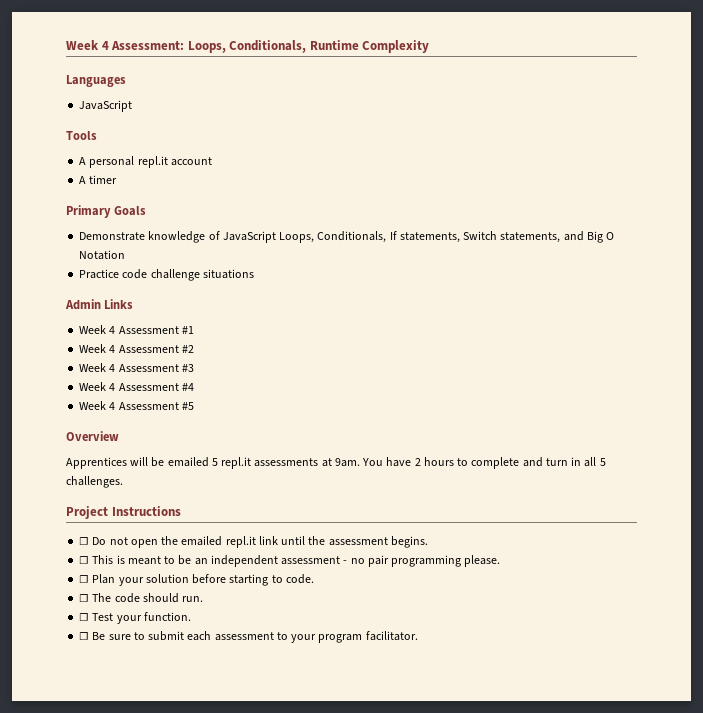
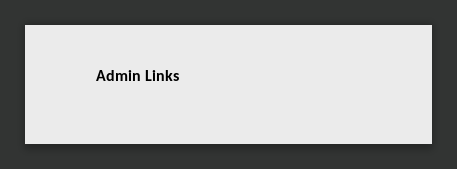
[66,40,430,53] [66,75,126,87] [79,100,133,112] [66,131,97,140] [79,156,212,168] [79,175,118,184] [66,205,147,218] [79,231,615,243] [79,250,126,260] [79,269,254,281] [65,299,134,310] [79,325,194,334] [79,344,194,353] [79,363,194,372] [79,382,194,391] [79,401,194,410] [66,431,119,441] [66,457,606,469] [66,476,123,488] [66,506,181,519] [79,536,428,548] [79,555,501,567] [79,574,314,586] [79,593,204,603] [79,612,191,624] [79,631,418,643] Week 4 Assessment: Loops, Conditionals, Runtime Complexity // Languages // JavaScript // Tools // A personal repl.it account // A timer // Primary Goals // Demonstrate knowledge of JavaScript Loops, Conditionals, If statements, Switch statements, and Big O Notation // Practice code challenge situations // Admin Links // Week 4 Assessment #1 // Week 4 Assessment #2 // Week 4 Assessment #3 // Week 4 Assessment #4 // Week 4 Assessment #5 // Overview // Apprentices will be emailed 5 repl.it assessments at 9am. You have 2 hours to complete and turn in all 5 challenges. // Project Instructions // ☐ Do not open the emailed repl.it link until the assessment begins. // ☐ This is meant to be an independent assessment - no pair programming please. // ☐ Plan your solution before starting to code. // ☐ The code should run. // ☐ Test your function. // ☐ Be sure to submit each assessment to your program facilitator. -> [96,70,180,81] Admin Links

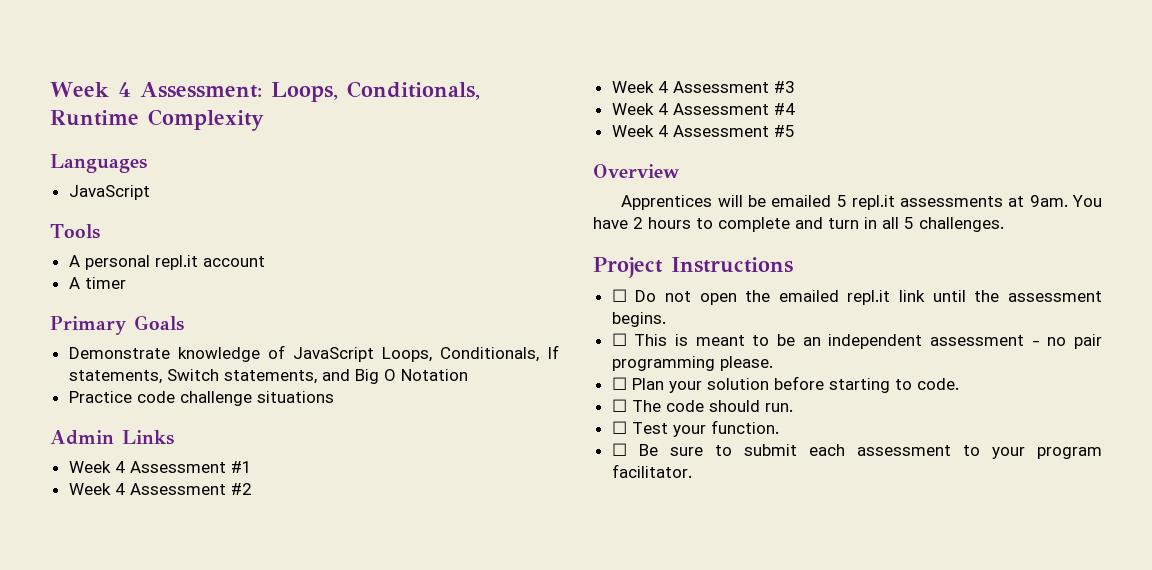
[96,70,180,81] Admin Links -> [50,81,480,102] [50,109,264,131] [50,154,147,173] [68,185,150,200] [50,224,100,239] [68,255,265,270] [68,277,126,289] [50,315,184,335] [68,345,559,362] [68,369,468,384] [68,391,334,406] [50,430,174,445] [68,461,252,473] [68,483,252,495] [611,81,795,93] [611,103,795,115] [611,125,795,137] [593,164,680,178] [621,195,1102,210] [593,217,1004,232] [593,257,793,278] [611,289,1102,305] [611,312,666,327] [611,333,1102,349] [611,356,773,371] [611,376,959,393] [611,399,793,412] [611,420,779,437] [611,443,1102,459] [611,464,692,478] Week 4 Assessment: Loops, Conditionals, Runtime Complexity // Languages // JavaScript // Tools // A personal repl.it account // A timer // Primary Goals // Demonstrate knowledge of JavaScript Loops, Conditionals, If statements, Switch statements, and Big O Notation // Practice code challenge situations // Admin Links // Week 4 Assessment #1 // Week 4 Assessment #2 // Week 4 Assessment #3 // Week 4 Assessment #4 // Week 4 Assessment #5 // Overview // Apprentices will be emailed 5 repl.it assessments at 9am. You have 2 hours to complete and turn in all 5 challenges. // Project Instructions // ☐ Do not open the emailed repl.it link until the assessment begins. // ☐ This is meant to be an independent assessment - no pair programming please. // ☐ Plan your solution before starting to code. // ☐ The code should run. // ☐ Test your function. // ☐ Be sure to submit each assessment to your program facilitator.

